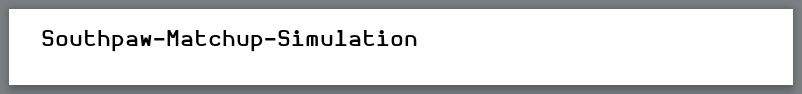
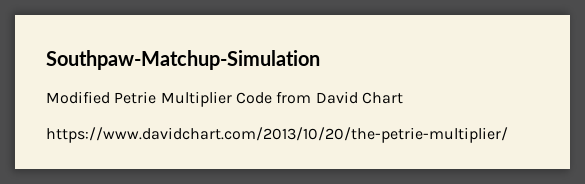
(418, 41) none -> [46,91,403,107] [46,127,508,143] // Modified Petrie Multiplier Code from David Chart // https://www.davidchart.com/2013/10/20/the-petrie-multiplier/

